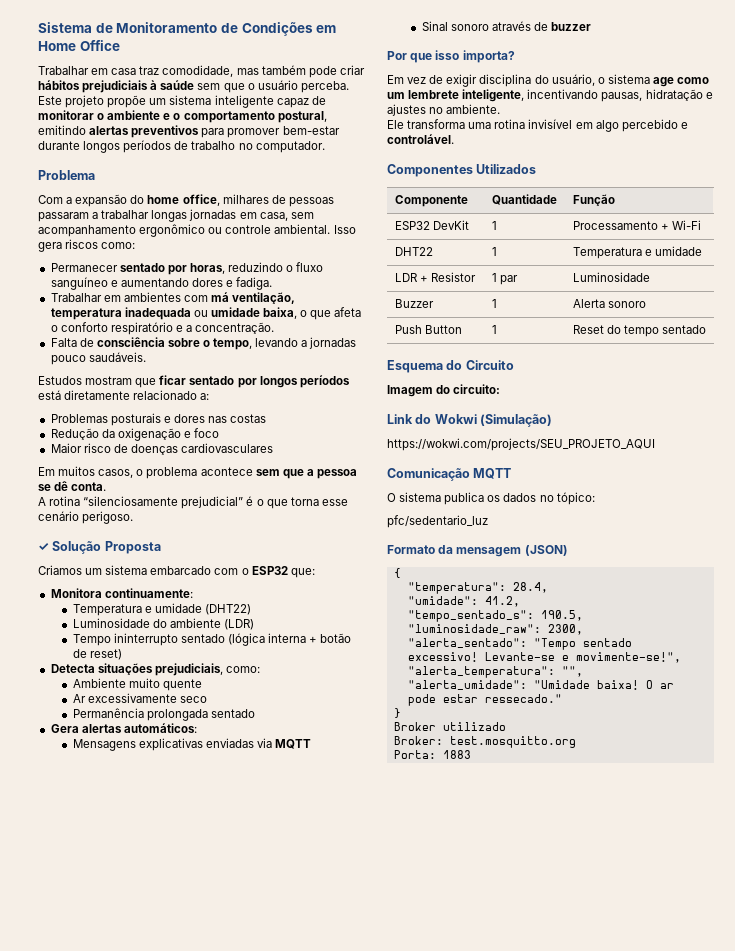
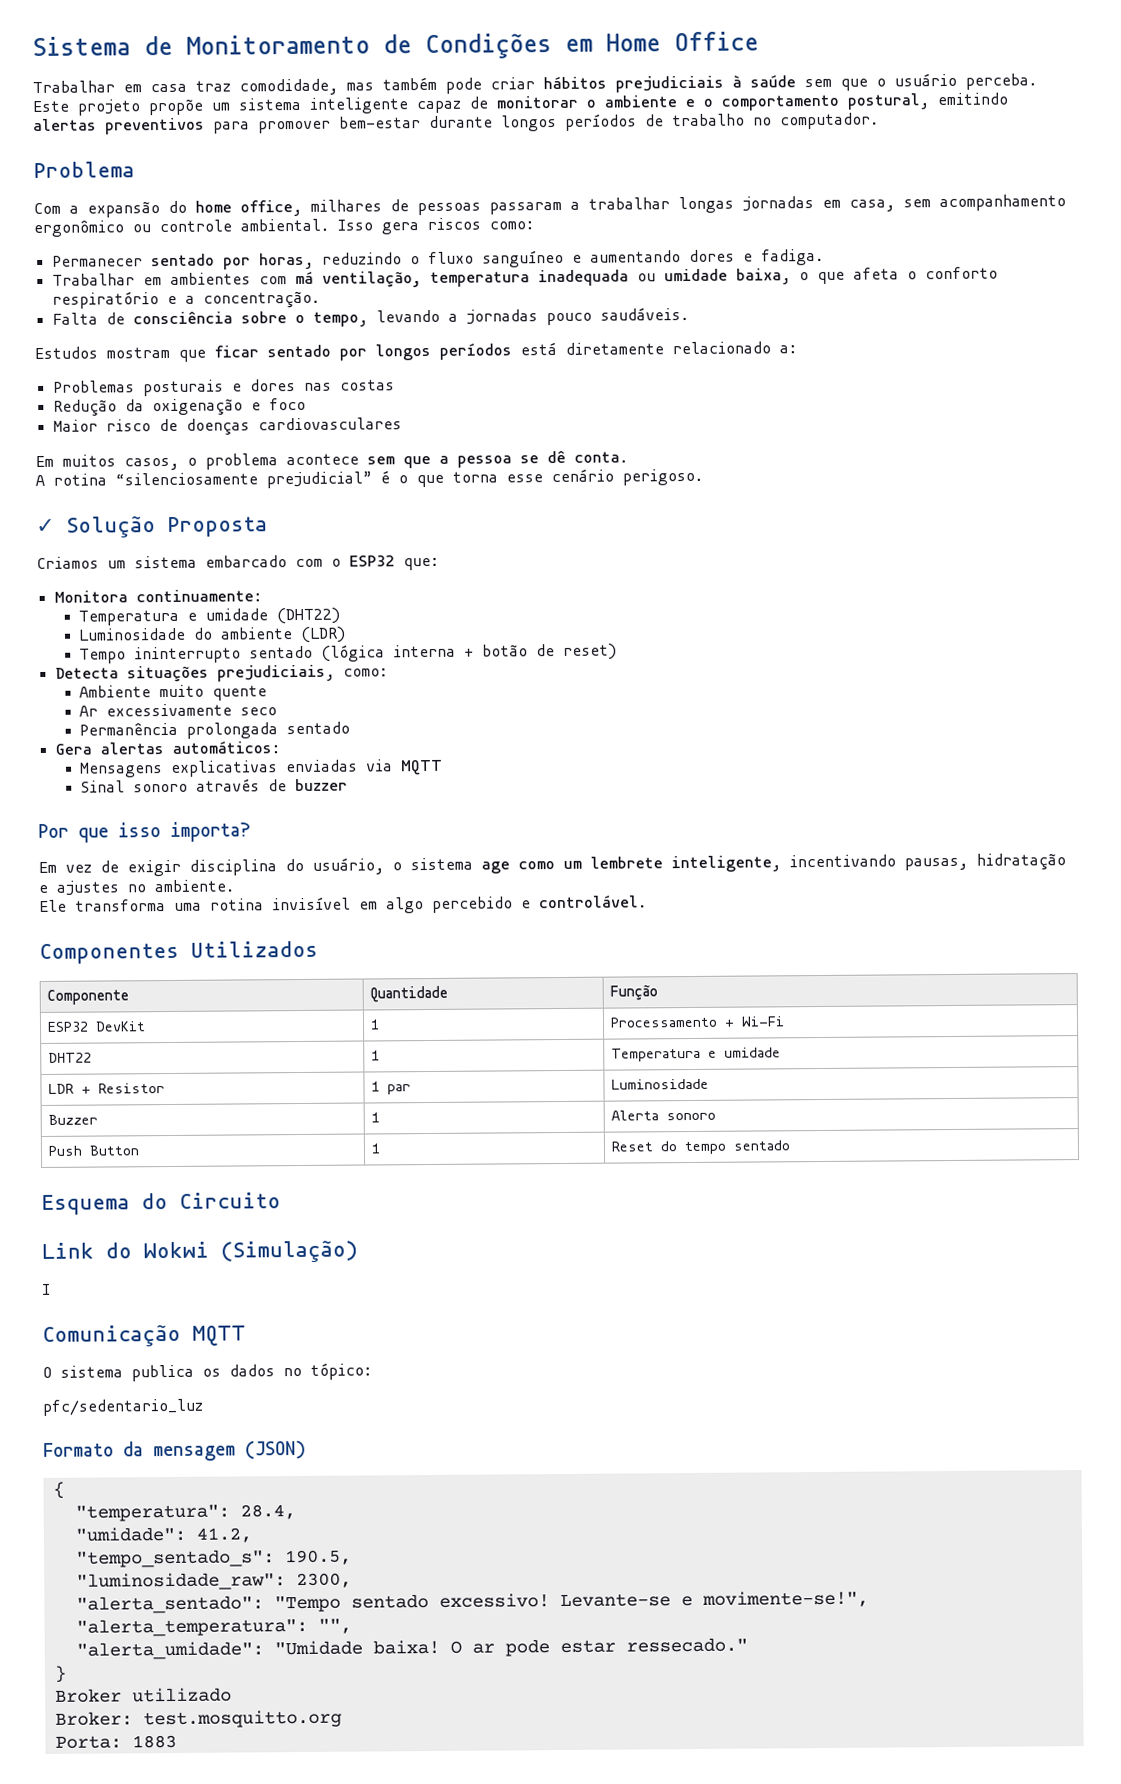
[387,384,501,397] // Imagem do circuito: -> (281, 1200) none
[387,438,655,451] https://wokwi.com/projects/SEU_PROJETO_AQUI -> [41,1283,51,1295] I

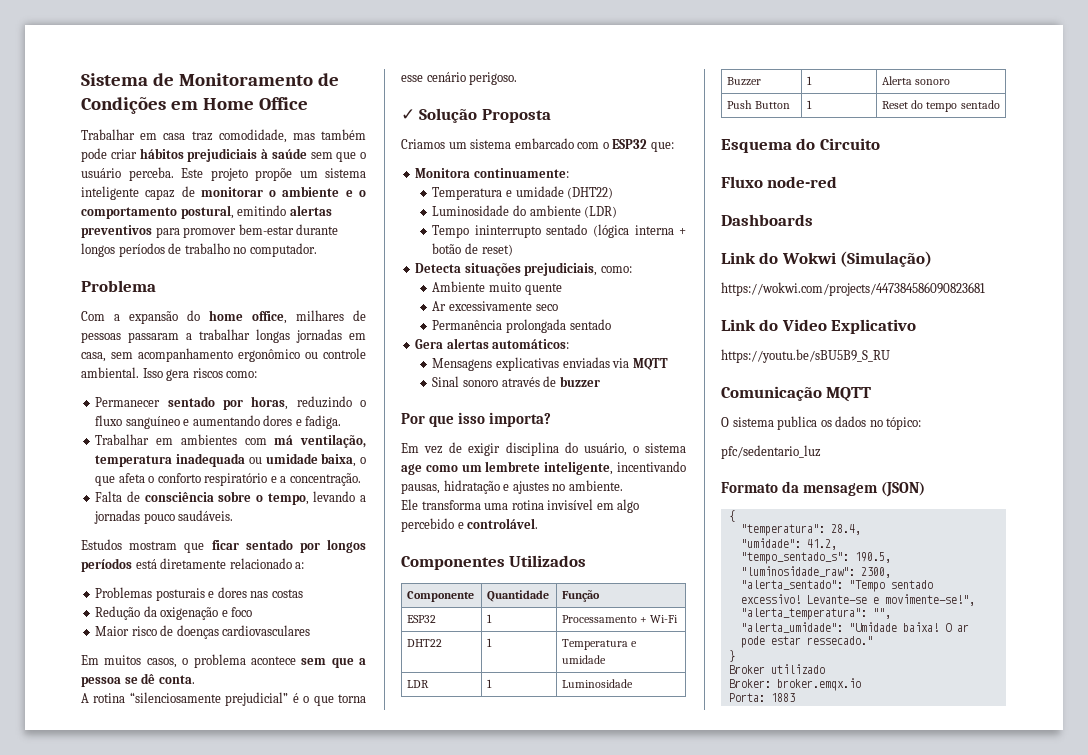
[95,1021,147,1032] DevKit -> (437, 619) none
[81,1083,166,1094] [371,1081,412,1095] + Resistor | 1 par -> [487,679,493,688] | 1
(281, 1200) none -> [721,176,838,188] [721,214,813,226] // Fluxo node-red // Dashboards
[41,1283,51,1295] I -> [721,282,985,296] [721,319,917,334] [721,349,890,363] https://wokwi.com/projects/447384586090823681 // Link do Video Explicativo // https://youtu.be/sBU5B9_S_RU
[142,1709,342,1729] test.mosquitto.org -> [776,678,861,691] broker.emqx.io

